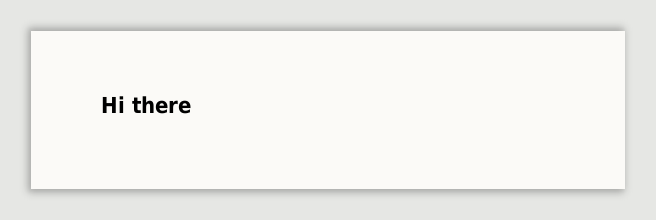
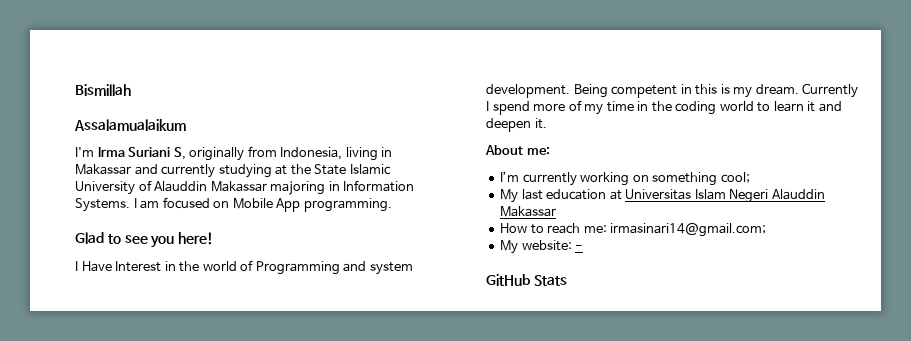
[101,96,191,114] Hi there -> [75,84,131,96] [74,119,186,131] [75,146,393,161] [75,164,391,178] [75,180,415,195] [75,197,392,212] [75,232,214,248] [75,260,413,275] [486,83,859,98] [486,100,842,115] [486,118,547,132] [485,145,550,155] [500,171,750,186] [500,189,825,203] [500,206,557,217] [500,223,767,237] [500,240,584,254] [486,274,567,286] Bismillah // Assalamualaikum // I'm Irma Suriani S, originally from Indonesia, living in Makassar and currently studying at the State Islamic University of Alauddin Makassar majoring in Information Systems. I am focused on Mobile App programming. // Glad to see you here! // I Have Interest in the world of Programming and system development. Being competent in this is my dream. Currently I spend more of my time in the coding world to learn it and deepen it. // About me: // I’m currently working on something cool; // My last education at Universitas Islam Negeri Alauddin Makassar // How to reach me: irmasinari14@gmail.com; // My website: - // GitHub Stats

